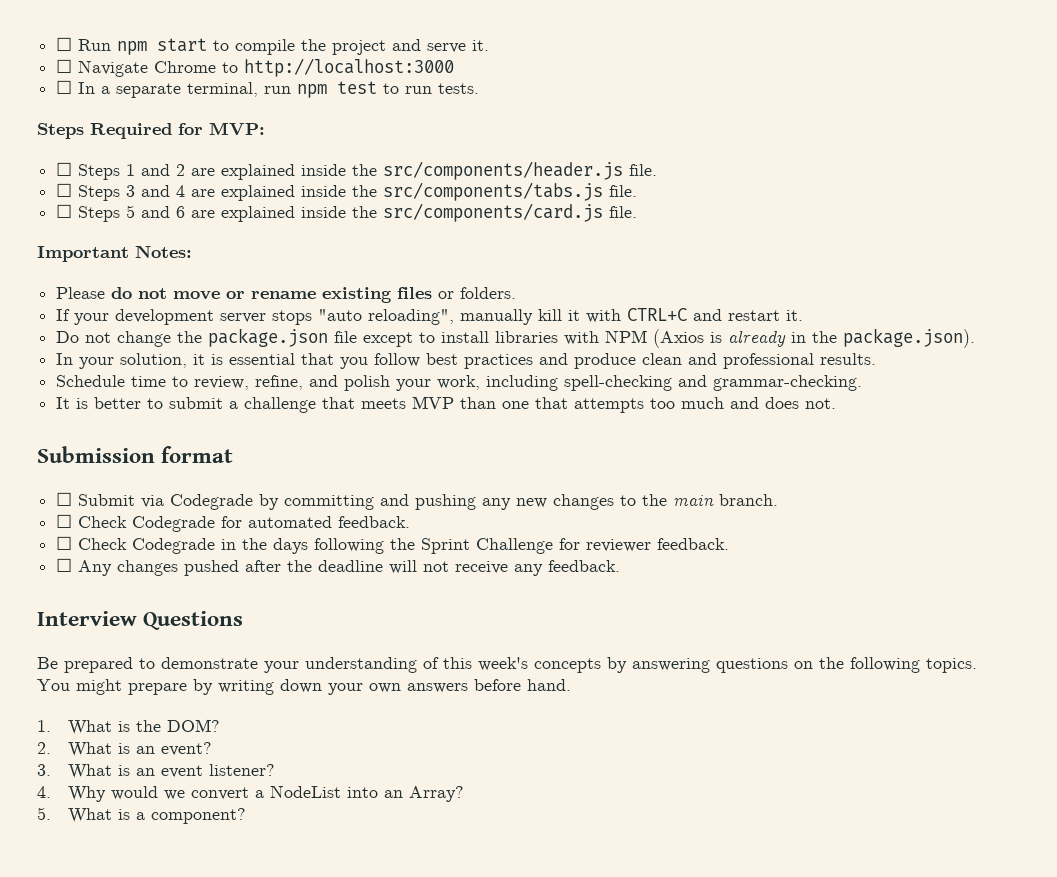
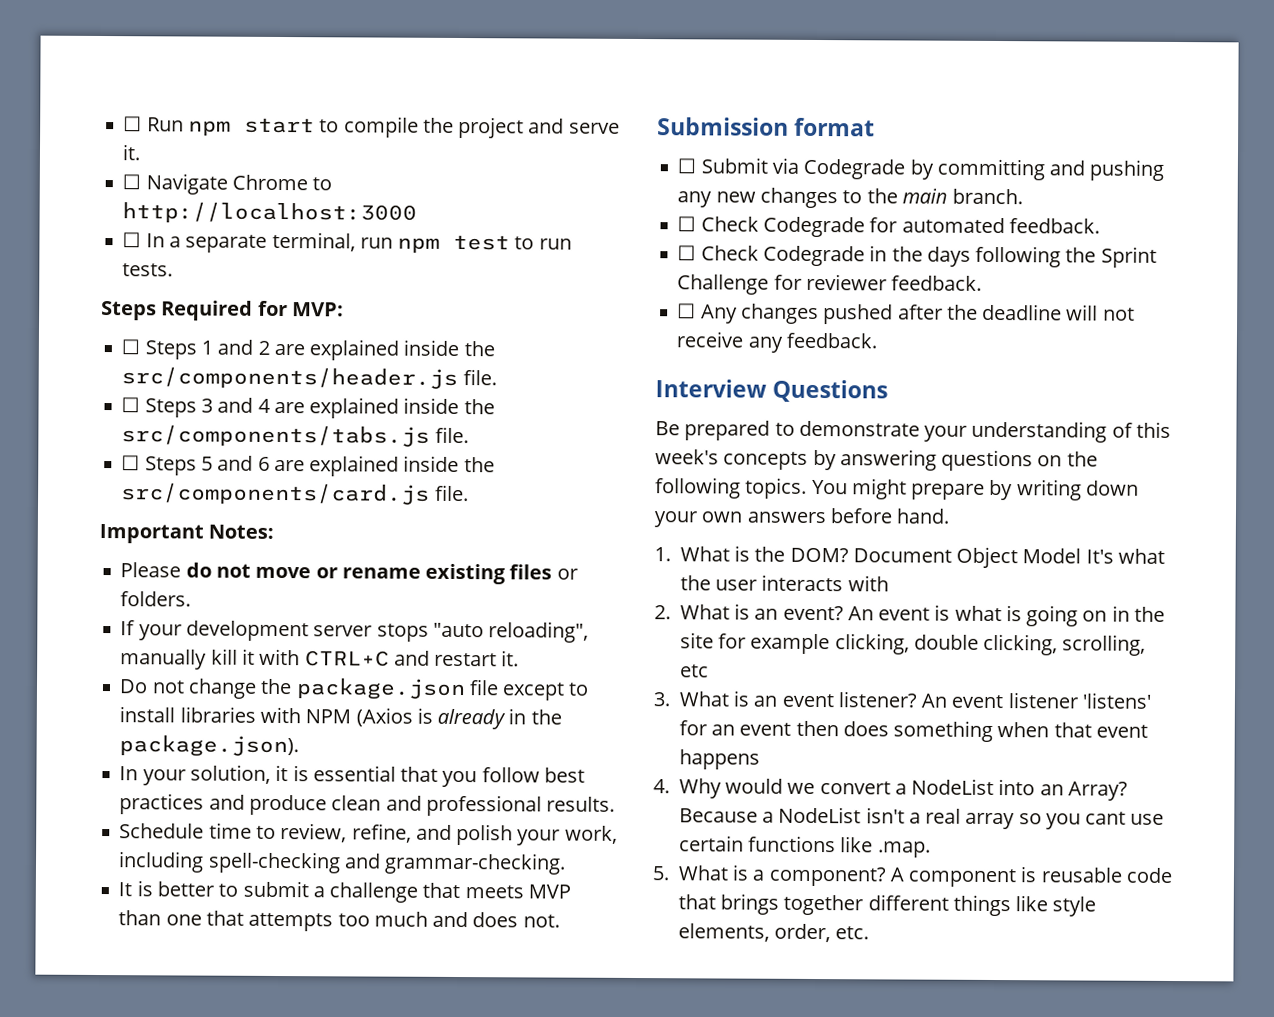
(221, 725) none -> [852,546,1165,569] [679,574,889,592] Document Object Model It's what the user interacts with
(213, 749) none -> [847,604,1165,627] [679,632,1147,656] [679,664,709,678] An event is what is going on in the site for example clicking, double clicking, scrolling, etc
(276, 770) none -> [921,692,1151,709] [678,720,1148,742] [678,749,760,770] An event listener 'listens' for an event then does something when that event happens
(465, 794) none -> [678,806,1165,830] [678,835,931,858] Because a NodeList isn't a real array so you cant use certain functions like .map.
(247, 816) none -> [889,866,1173,888] [677,893,1097,917] [677,923,870,943] A component is reusable code that brings together different things like style elements, order, etc.

